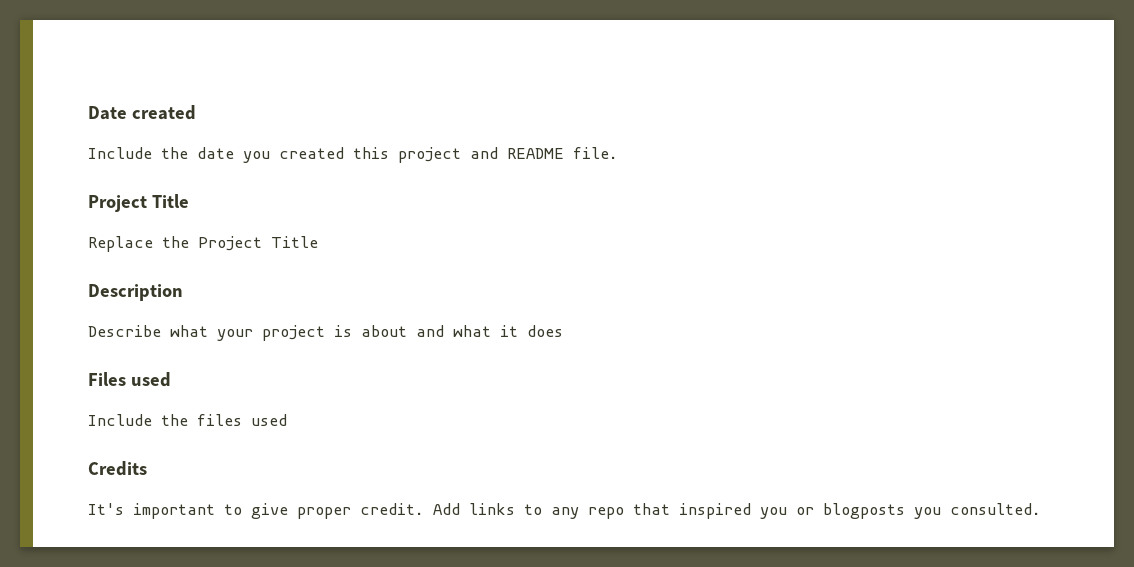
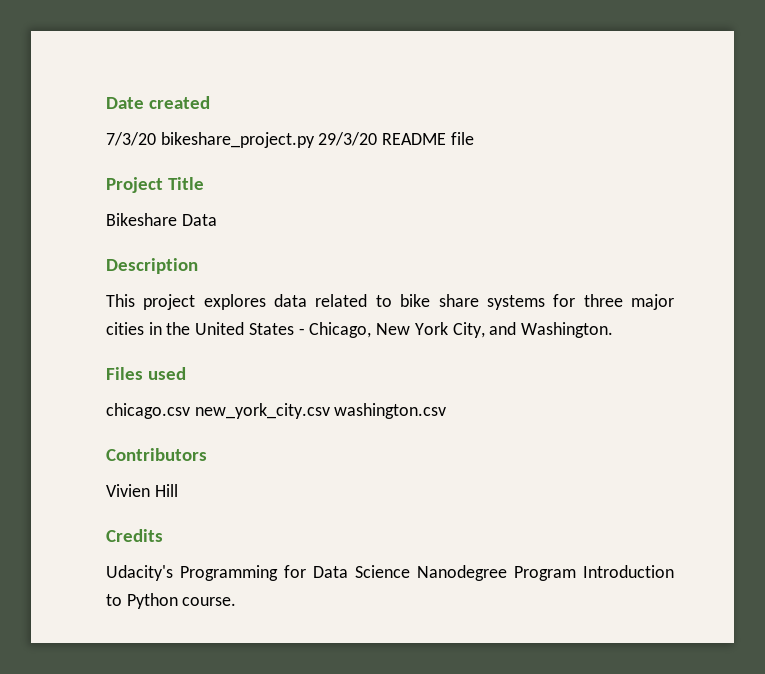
[88,147,618,163] [88,194,189,212] [88,236,318,252] [88,284,183,301] [88,325,563,341] [88,372,171,387] [88,414,287,426] [88,461,147,476] [88,503,1041,519] Include the date you created this project and README file. // Project Title // Replace the Project Title // Description // Describe what your project is about and what it does // Files used // Include the files used // Credits // It's important to give proper credit. Add links to any repo that inspired you or blogposts you consulted. -> [106,132,474,148] [106,177,204,193] [106,213,217,226] [106,258,198,274] [106,294,675,310] [106,322,613,338] [106,367,186,380] [106,403,447,419] [106,448,207,461] [106,484,178,497] [106,529,163,542] [106,565,674,581] [106,593,237,609] 7/3/20 bikeshare_project.py 29/3/20 README file // Project Title // Bikeshare Data // Description // This project explores data related to bike share systems for three major cities in the United States - Chicago, New York City, and Washington. // Files used // chicago.csv new_york_city.csv washington.csv // Contributors // Vivien Hill // Credits // Udacity's Programming for Data Science Nanodegree Program Introduction to Python course.

